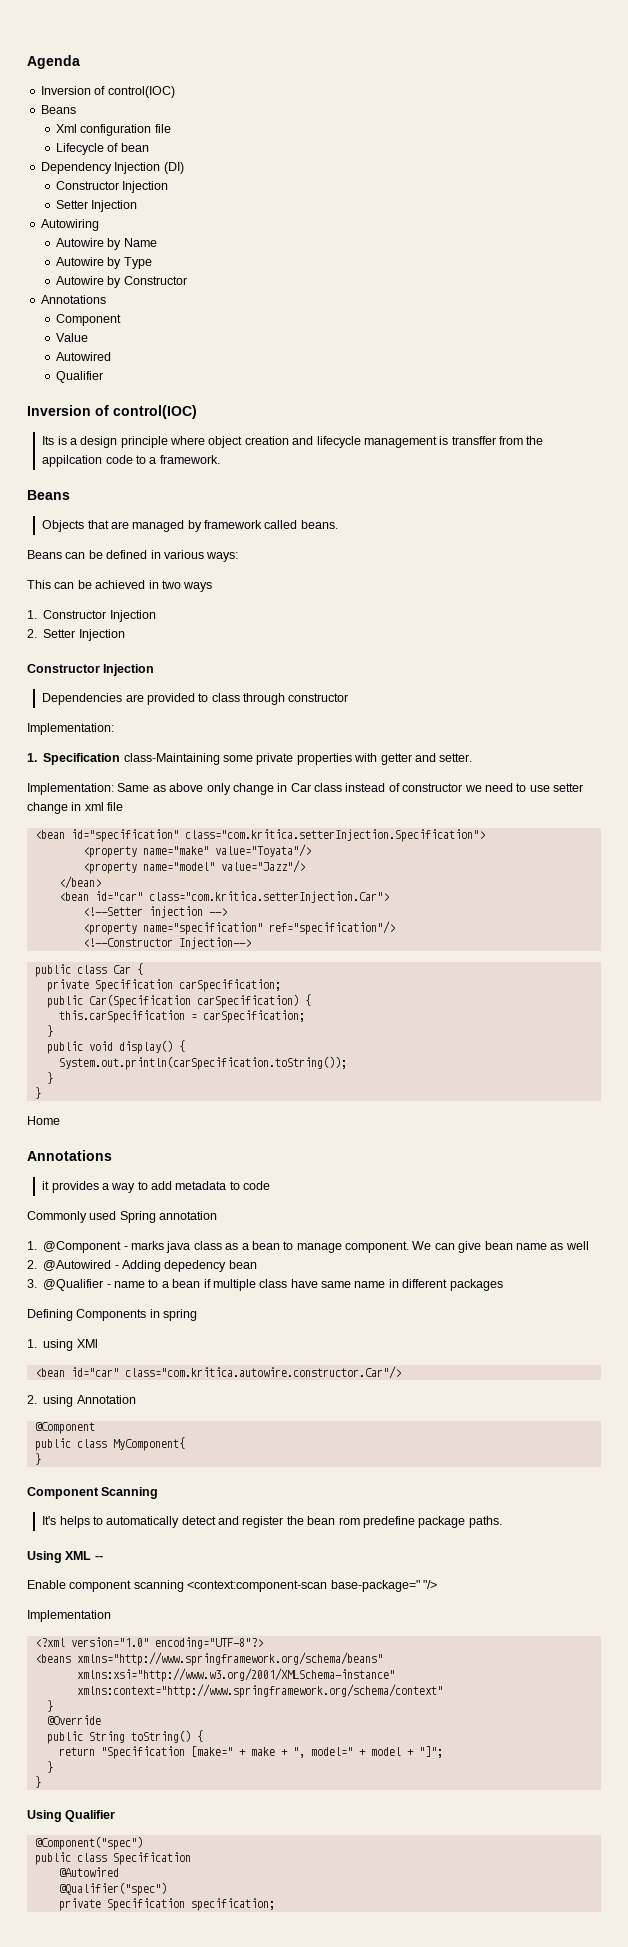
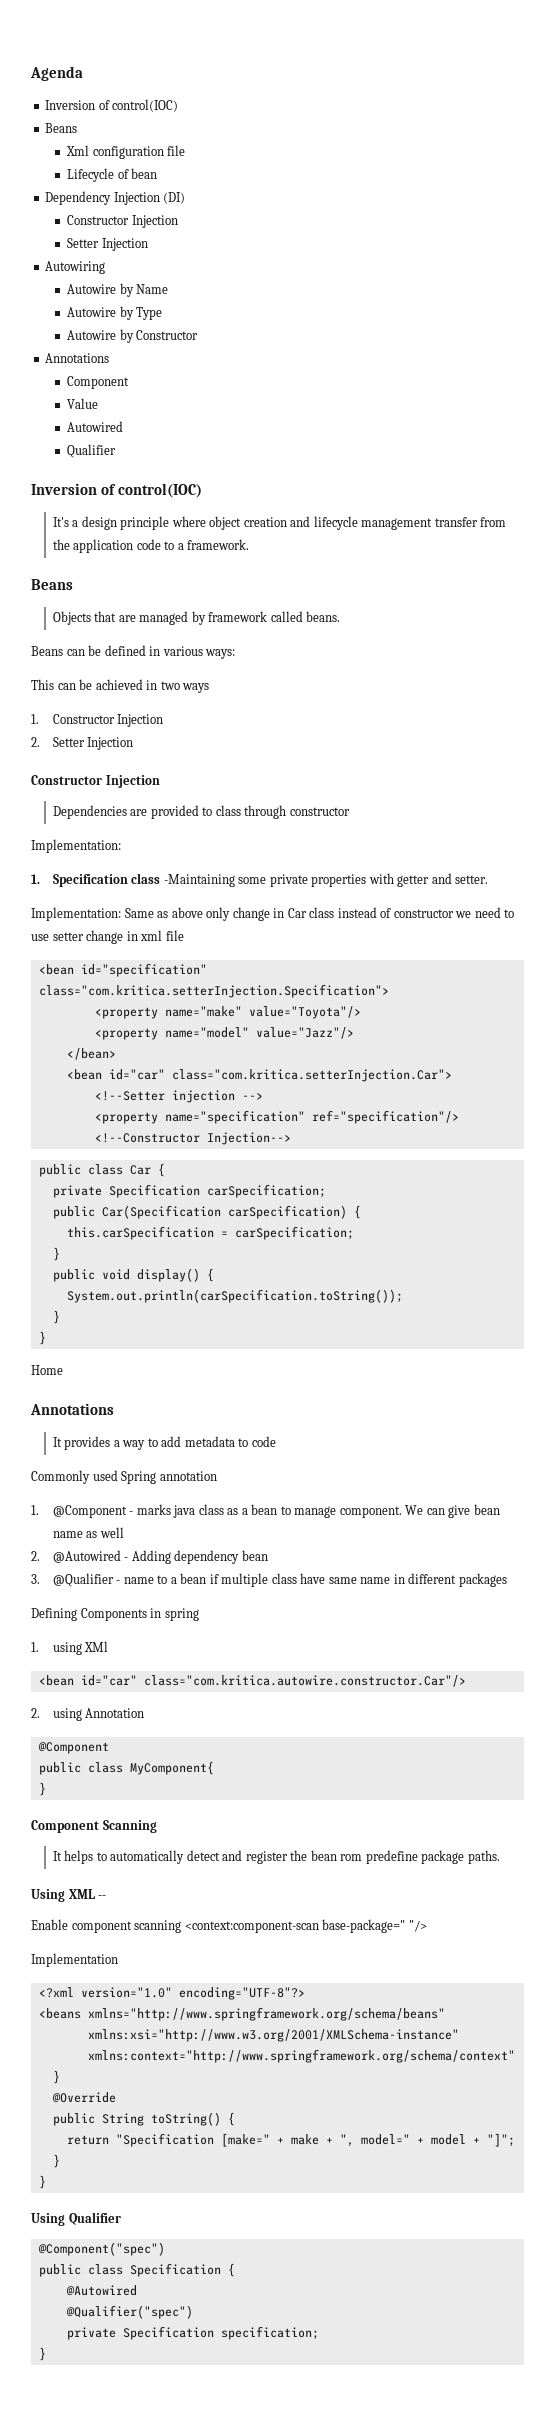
[42,436,67,445] Its is -> [52,517,69,527] It's
[439,436,496,445] is transffer -> [434,517,478,527] transfer
[42,455,103,467] appilcation -> [73,539,134,553] application
[123,753,220,765] class-Maintaining -> [131,873,235,887] class -Maintaining
[214,844,311,857] value="Toyata"/> -> [248,1006,361,1019] value="Toyota"/>
[42,1181,50,1190] it -> [52,1437,62,1447] It
[164,1260,227,1272] depedency -> [174,1550,240,1564] dependency
[42,1516,57,1525] It's -> [52,1851,62,1861] It
(191, 1858) none -> [227,2263,235,2277] {
(275, 1904) none -> [38,2347,46,2361] // }

